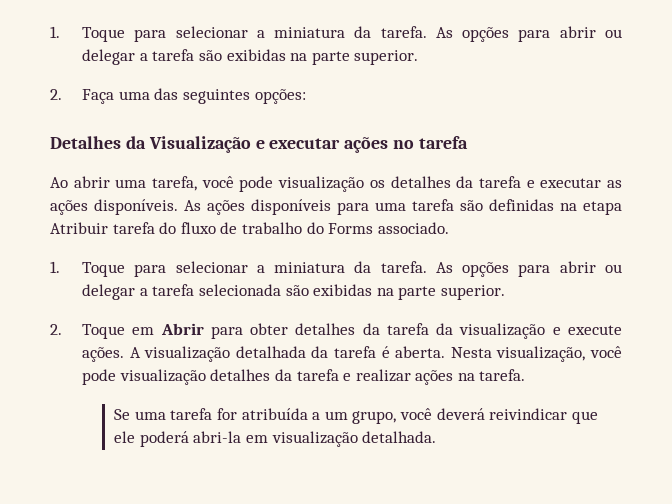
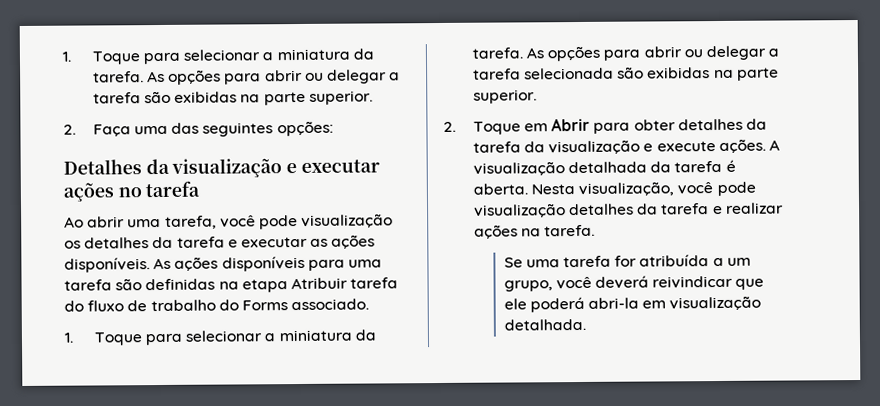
[148,136,251,153] Visualização -> [171,158,283,178] visualização

